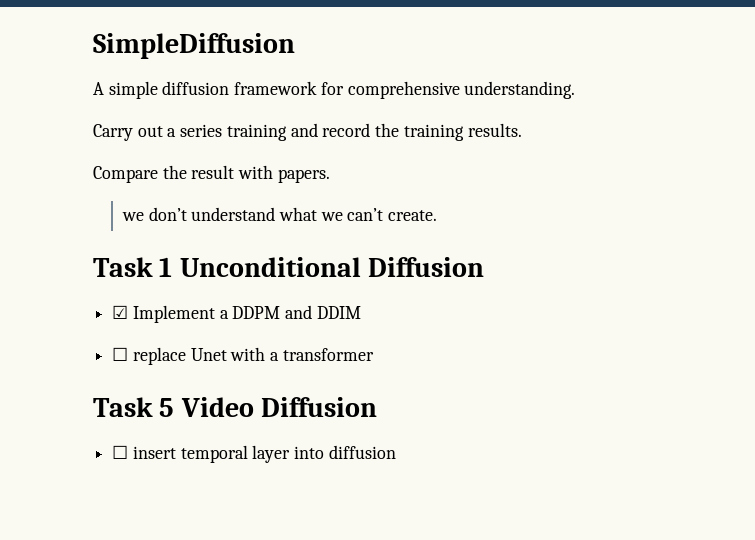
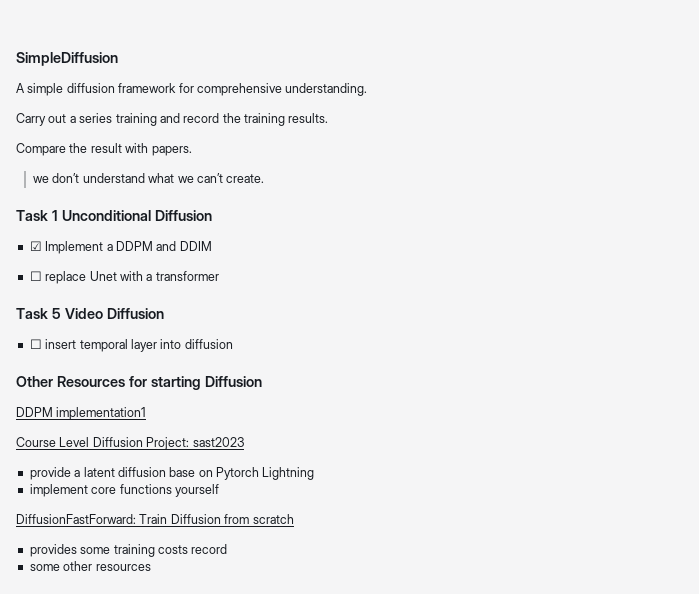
(396, 452) none -> [16,376,262,390] [16,407,147,420] [16,437,244,450] [29,467,315,480] [29,484,219,497] [16,514,294,524] [29,544,228,557] [29,561,151,571] // Other Resources for starting Diffusion // DDPM implementation1 // Course Level Diffusion Project: sast2023 // provide a latent diffusion base on Pytorch Lightning // implement core functions yourself // DiffusionFastForward: Train Diffusion from scratch // provides some training costs record // some other resources

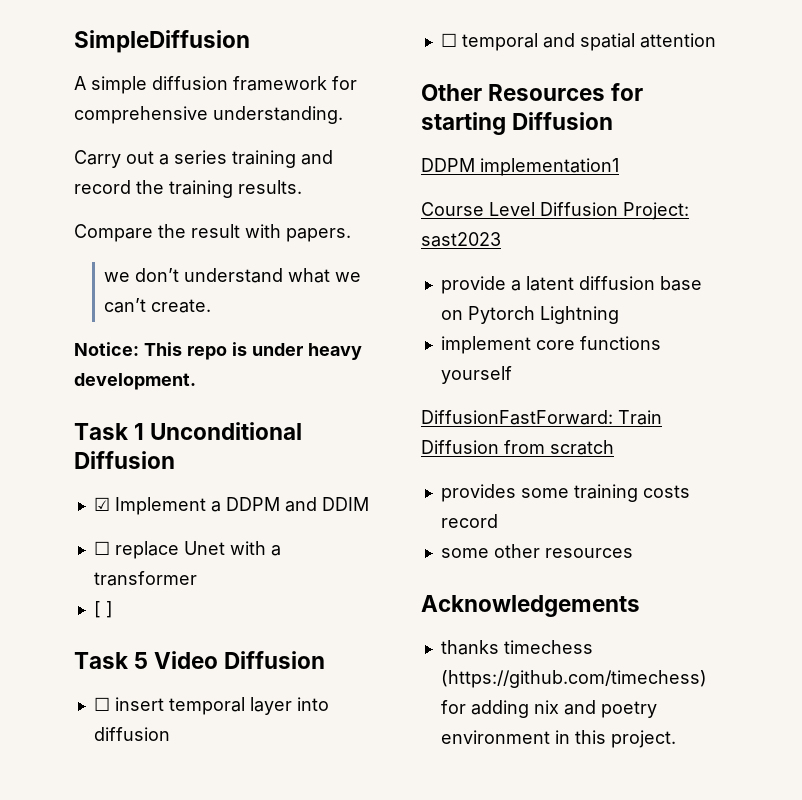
(265, 178) none -> [74,342,362,360] [74,373,196,390] // Notice: This repo is under heavy development.
(219, 276) none -> [93,601,113,618] // [ ]
(233, 344) none -> [440,33,716,51] // ☐ temporal and spatial attention
(151, 567) none -> [421,595,640,617] [440,640,593,655] [440,670,707,688] [440,700,657,718] [440,730,676,748] // Acknowledgements // thanks timechess (https://github.com/timechess) for adding nix and poetry environment in this project.

